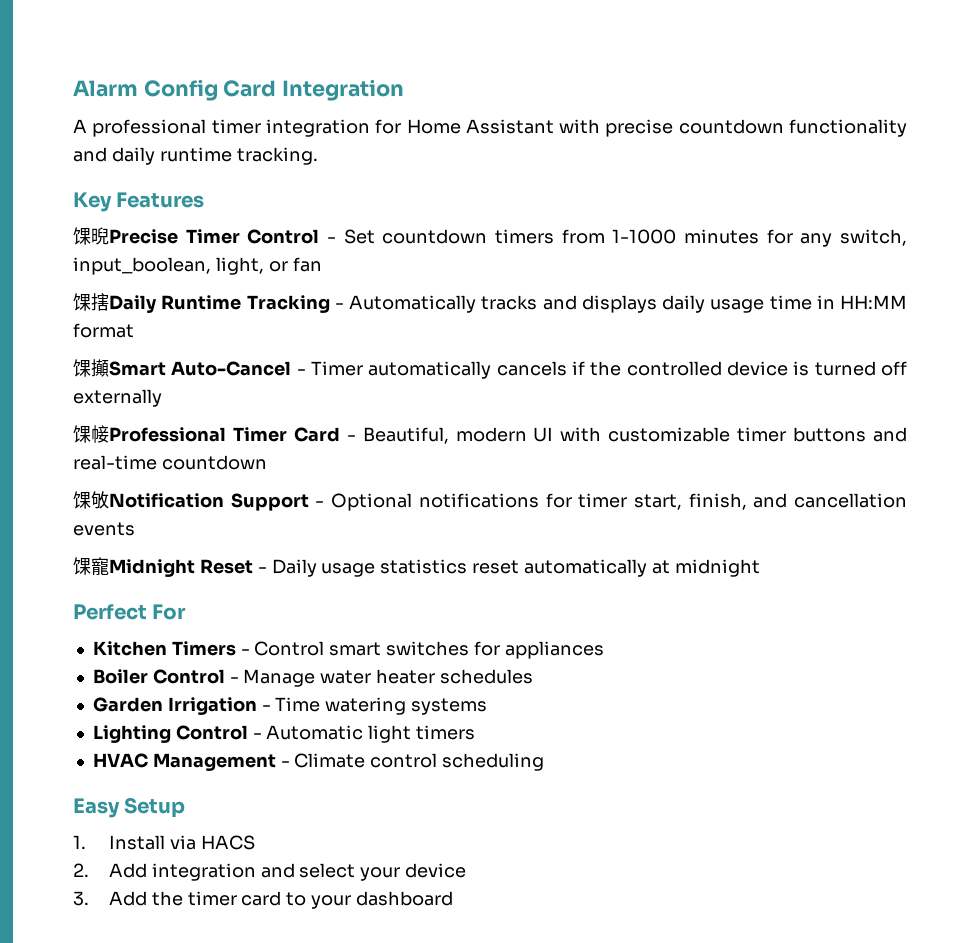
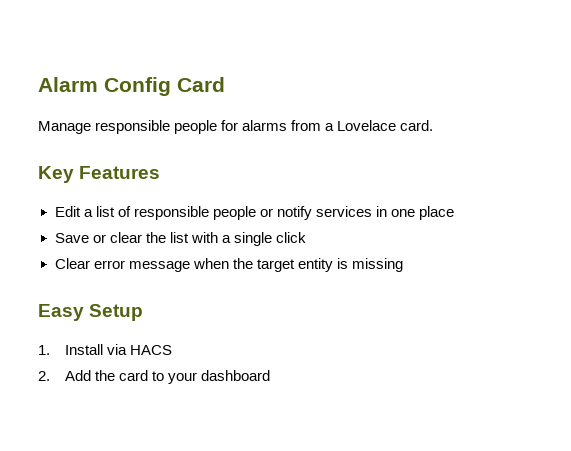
[282,79,405,101] [73,119,907,137] [73,147,318,165] [73,192,205,212] [73,227,907,247] [73,257,322,275] [73,293,907,313] [73,323,134,338] [73,359,908,379] [73,389,162,407] [73,425,907,444] [73,455,267,470] [73,491,908,511] [73,522,135,536] [73,557,760,577] [73,604,187,620] [92,641,604,659] [92,669,533,687] [92,697,488,715] [92,725,476,743] [92,753,545,771] Integration // A professional timer integration for Home Assistant with precise countdown functionality and daily runtime tracking. // Key Features // 馃晲Precise Timer Control - Set countdown timers from 1-1000 minutes for any switch, input_boolean, light, or fan // 馃搳Daily Runtime Tracking - Automatically tracks and displays daily usage time in HH:MM format // 馃攧Smart Auto-Cancel - Timer automatically cancels if the controlled device is turned off externally // 馃帹Professional Timer Card - Beautiful, modern UI with customizable timer buttons and real-time countdown // 馃敂Notification Support - Optional notifications for timer start, finish, and cancellation events // 馃寵Midnight Reset - Daily usage statistics reset automatically at midnight // Perfect For // Kitchen Timers - Control smart switches for appliances // Boiler Control - Manage water heater schedules // Garden Irrigation - Time watering systems // Lighting Control - Automatic light timers // HVAC Management - Climate control scheduling -> [38,120,434,134] [38,166,161,183] [54,206,455,220] [54,232,306,246] [54,258,403,272] // Manage responsible people for alarms from a Lovelace card. // Key Features // Edit a list of responsible people or notify services in one place // Save or clear the list with a single click // Clear error message when the target entity is missing
[151,863,467,881] [73,891,237,906] integration and select your device // 3. Add the timer -> [94,370,115,381] the

